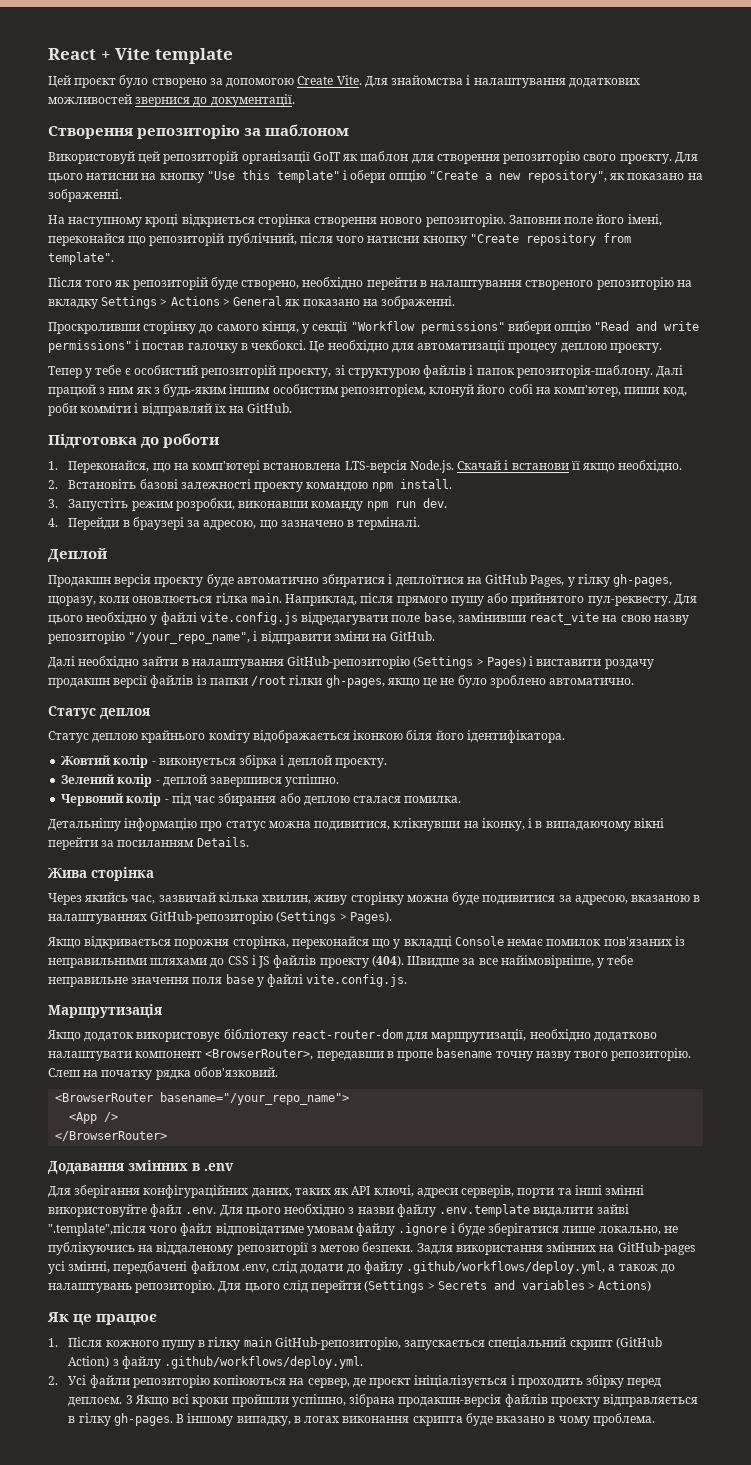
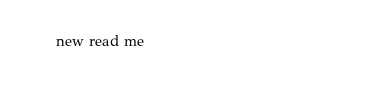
[48,48,233,64] [48,75,640,88] [48,94,295,107] [48,124,350,139] [48,151,698,164] [48,170,703,183] [48,189,122,202] [48,214,662,227] [48,233,631,246] [48,252,114,265] [48,277,692,290] [48,296,456,309] [48,321,700,334] [48,340,662,353] [48,365,684,378] [48,384,687,397] [48,403,293,416] [48,433,221,449] [48,460,683,473] [48,479,452,492] [48,498,447,511] [48,517,421,530] [48,548,108,563] [48,574,673,587] [48,593,697,606] [48,612,689,625] [48,631,436,644] [48,656,654,669] [48,675,635,688] [48,706,151,720] [48,730,565,743] [61,755,387,768] [61,774,340,787] [61,793,462,806] [48,818,664,831] [48,837,249,850] [48,867,154,881] [48,892,701,905] [48,911,392,924] [47,936,685,949] [48,955,634,968] [48,974,408,987] [48,1004,163,1019] [47,1029,657,1042] [48,1048,692,1061] [48,1067,278,1080] [55,1092,350,1105] [69,1112,119,1124] [55,1131,168,1141] [48,1160,234,1175] [48,1185,645,1198] [48,1204,629,1217] [48,1223,678,1236] [48,1242,695,1255] [48,1261,675,1274] [48,1280,652,1293] [47,1312,158,1326] [48,1337,662,1350] [68,1356,364,1369] [48,1375,662,1388] [68,1394,699,1407] [68,1413,655,1426] React + Vite template // Цей проєкт було створено за допомогою Create Vite. Для знайомства і налаштування додаткових можливостей звернися до документації. // Створення репозиторію за шаблоном // Використовуй цей репозиторій організації GoIT як шаблон для створення репозиторію свого проєкту. Для цього натисни на кнопку "Use this template" і обери опцію "Create a new repository", як показано на зображенні. // На наступному кроці відкриється сторінка створення нового репозиторію. Заповни поле його імені, переконайся що репозиторій публічний, після чого натисни кнопку "Create repository from template". // Після того як репозиторій буде створено, необхідно перейти в налаштування створеного репозиторію на вкладку Settings > Actions > General як показано на зображенні. // Проскроливши сторінку до самого кінця, у секції "Workflow permissions" вибери опцію "Read and write permissions" і постав галочку в чекбоксі. Це необхідно для автоматизації процесу деплою проєкту. // Тепер у тебе є особистий репозиторій проєкту, зі структурою файлів і папок репозиторія-шаблону. Далі працюй з ним як з будь-яким іншим особистим репозиторієм, клонуй його собі на комп'ютер, пиши код, роби комміти і відправляй їх на GitHub. // Підготовка до роботи // 1. Переконайся, що на комп'ютері встановлена LTS-версія Node.js. Скачай і встанови її якщо необхідно. // 2. Встановіть базові залежності проекту командою npm install. // 3. Запустіть режим розробки, виконавши команду npm run dev. // 4. Перейди в браузері за адресою, що зазначено в терміналі. // Деплой // Продакшн версія проєкту буде автоматично збиратися і деплоїтися на GitHub Pages, у гілку gh-pages, щоразу, коли оновлюється гілка main. Наприклад, після прямого пушу або прийнятого пул-реквесту. Для цього необхідно у файлі vite.config.js відредагувати поле base, замінивши react_vite на свою назву репозиторію "/your_repo_name", і відправити зміни на GitHub. // Далі необхідно зайти в налаштування GitHub-репозиторію (Settings > Pages) і виставити роздачу продакшн версії файлів із папки /root гілки gh-pages, якщо це не було зроблено автоматично. // Статус деплоя // Статус деплою крайнього коміту відображається іконкою біля його ідентифікатора. // Жовтий колір - виконується збірка і деплой проєкту. // Зелений колір - деплой завершився успішно. // Червоний колір - під час збирання або деплою сталася помилка. // Детальнішу інформацію про статус можна подивитися, клікнувши на іконку, і в випадаючому вікні перейти за посиланням Details. // Жива сторінка // Через якийсь час, зазвичай кілька хвилин, живу сторінку можна буде подивитися за адресою, вказаною в налаштуваннях GitHub-репозиторію (Settings > Pages). // Якщо відкривається порожня сторінка, переконайся що у вкладці Console немає помилок пов'язаних із неправильними шляхами до CSS і JS файлів проекту (404). Швидше за все найімовірніше, у тебе неправильне значення поля base у файлі vite.config.js. // Маршрутизація // Якщо додаток використовує бібліотеку react-router-dom для маршрутизації, необхідно додатково налаштувати компонент <BrowserRouter>, передавши в пропе basename точну назву твого репозиторію. Слеш на початку рядка обов'язковий. // <BrowserRouter basename="/your_repo_name"> // <App /> // </BrowserRouter> // Додавання змінних в .env // Для зберігання конфігураційних даних, таких як API ключі, адреси серверів, порти та інші змінні використовуйте файл .env. Для цього необхідно з назви файлу .env.template видалити зайві ".template",після чого файл відповідатиме умовам файлу .ignore і буде зберігатися лише локально, не публікуючись на віддаленому репозиторії з метою безпеки. Задля використання змінних на GitHub-pages усі змінні, передбачені файлом .env, слід додати до файлу .github/workflows/deploy.yml, а також до налаштувань репозиторію. Для цього слід перейти (Settings > Secrets and variables > Actions) // Як це працює // 1. Після кожного пушу в гілку main GitHub-репозиторію, запускається спеціальний скрипт (GitHub Action) з файлу .github/workflows/deploy.yml. // 2. Усі файли репозиторію копіюються на сервер, де проєкт ініціалізується і проходить збірку перед деплоєм. 3 Якщо всі кроки пройшли успішно, зібрана продакшн-версія файлів проєкту відправляється в гілку gh-pages. В іншому випадку, в логах виконання скрипта буде вказано в чому проблема. -> [56,35,144,46] new read me

